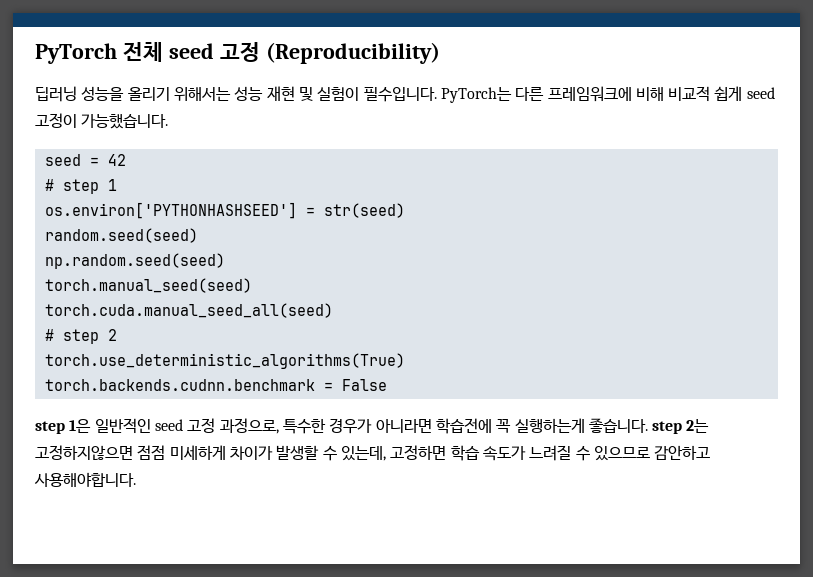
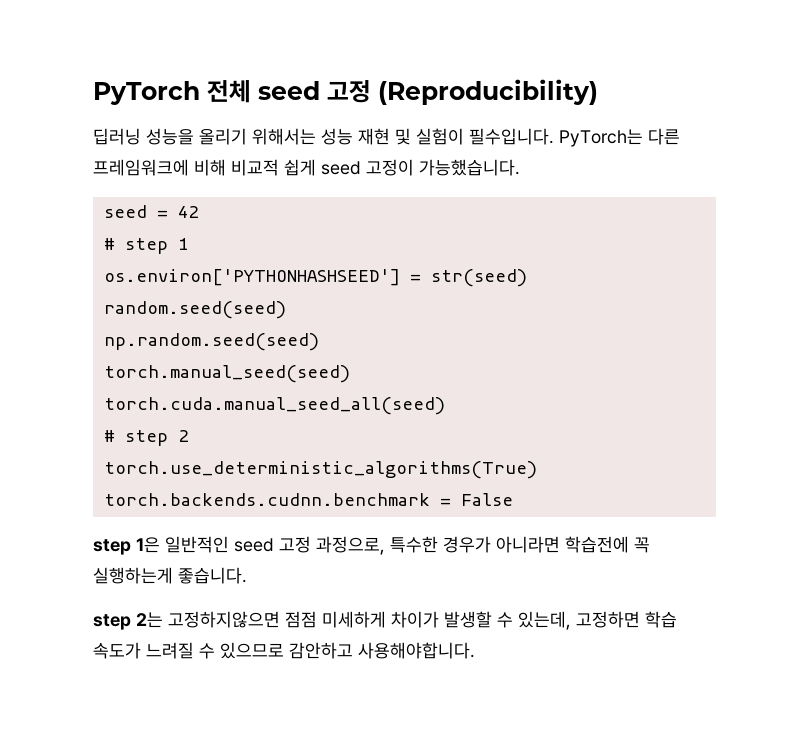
(648, 425) none -> (247, 575) //

